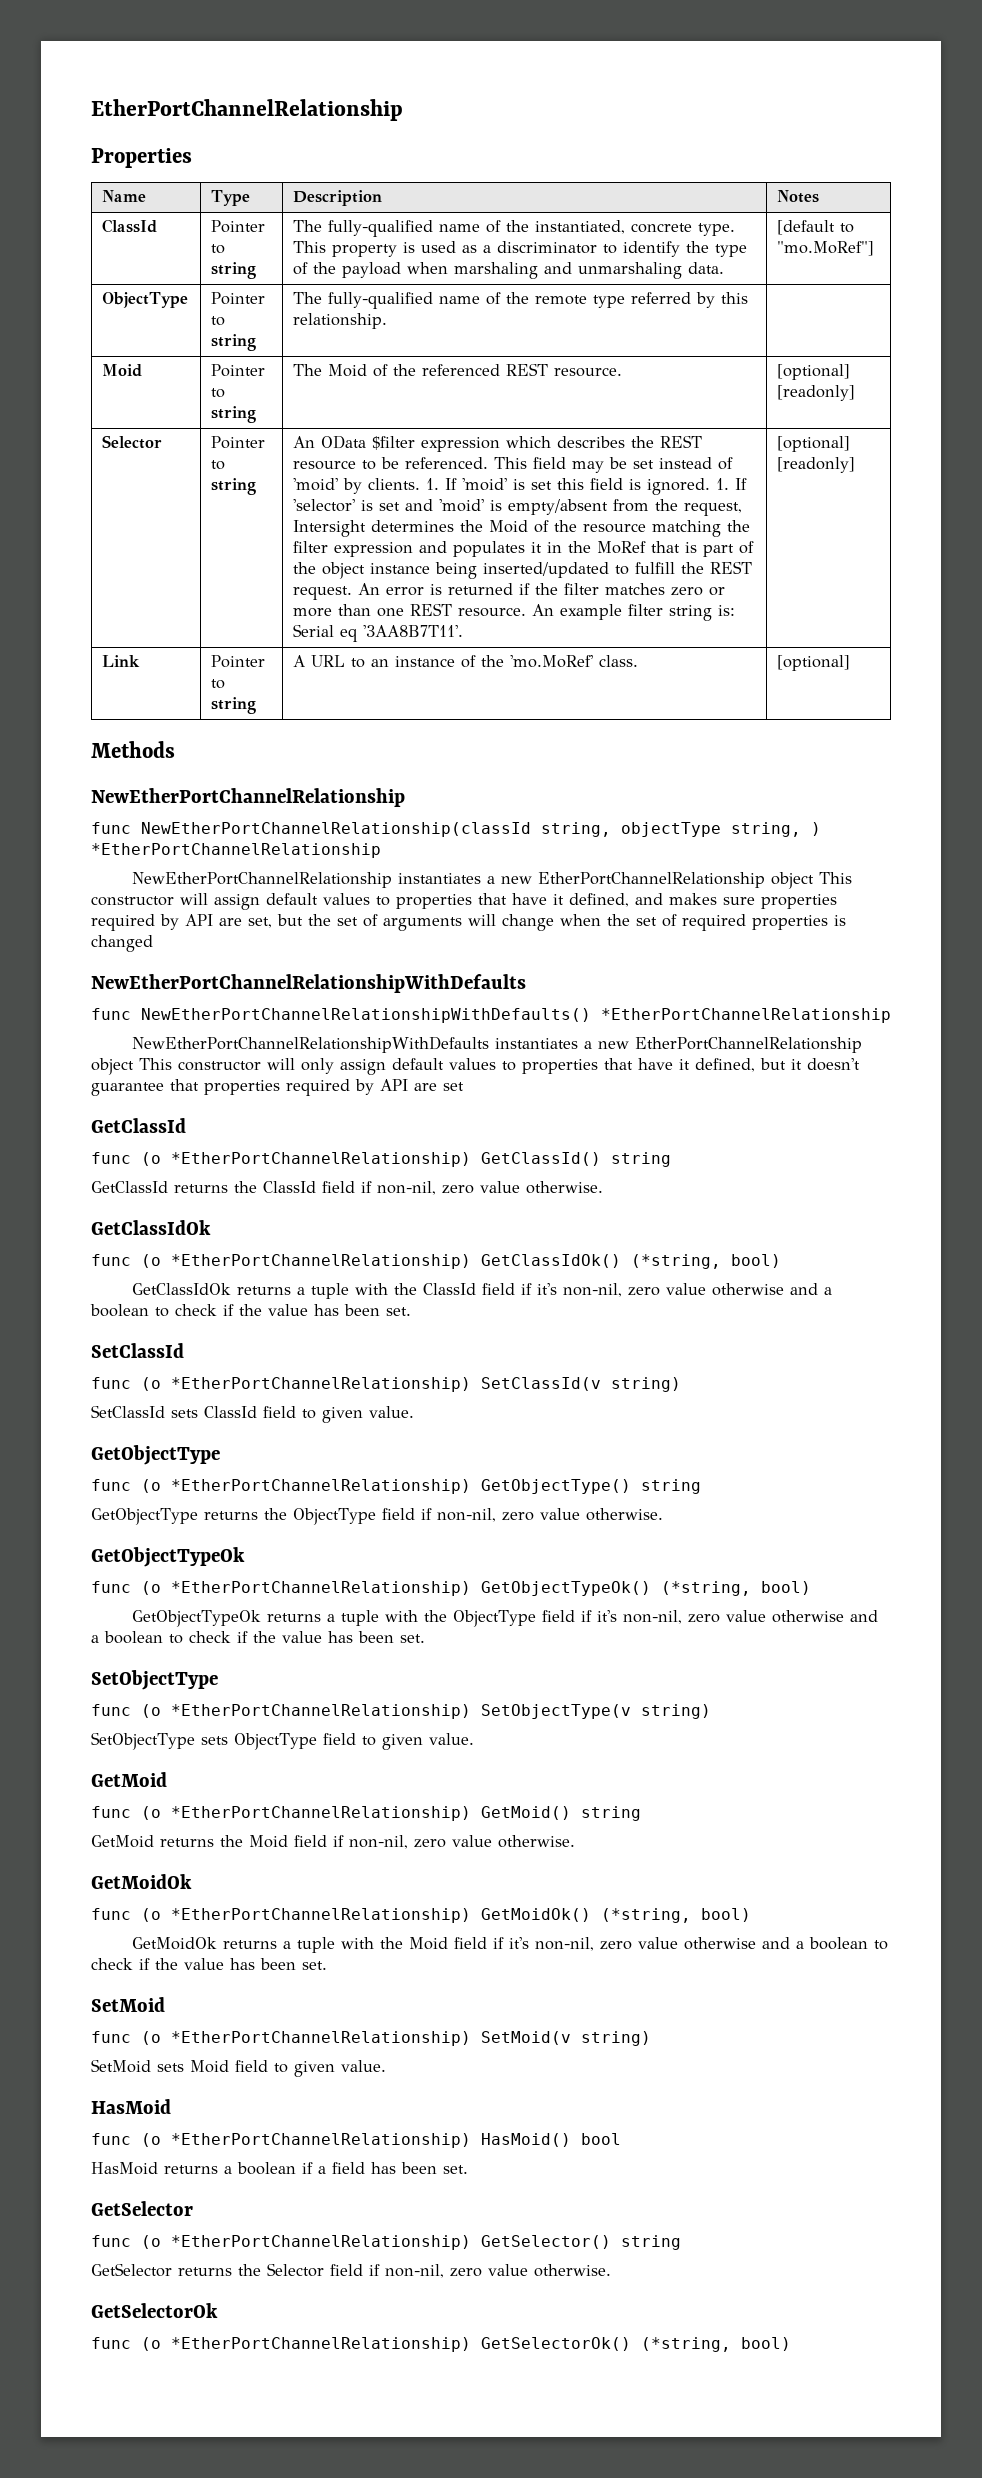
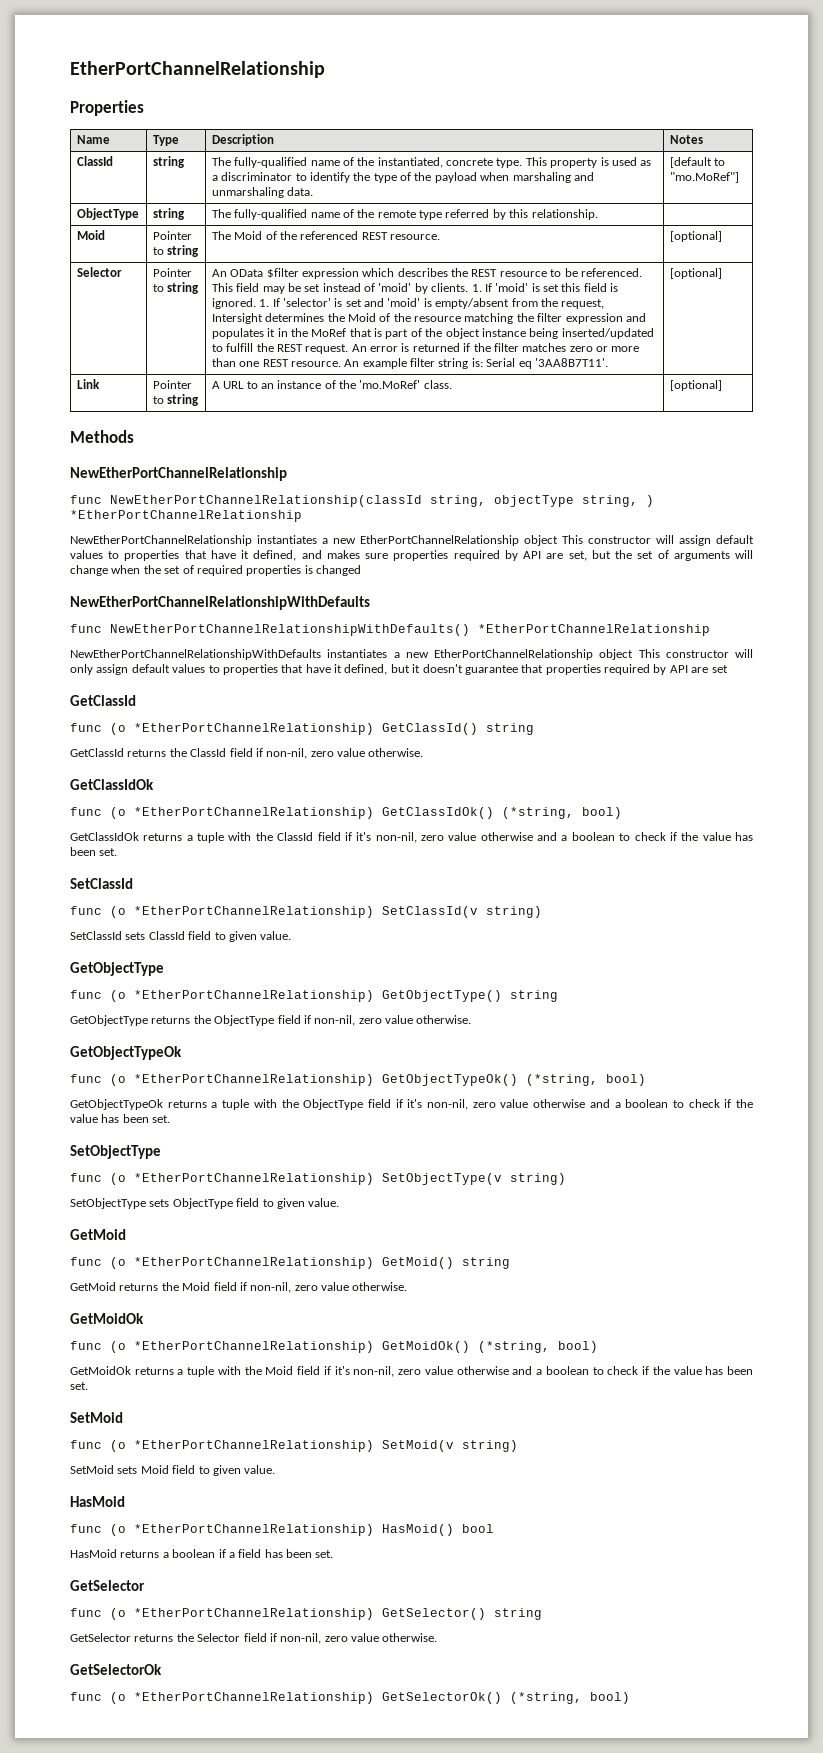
[211,220,266,233] [211,244,226,254] Pointer to -> (113, 161) none
[211,292,266,305] [211,316,226,326] Pointer to -> (139, 214) none
[777,385,856,401] [readonly] -> (722, 236) none
[777,457,856,473] [readonly] -> (722, 273) none

